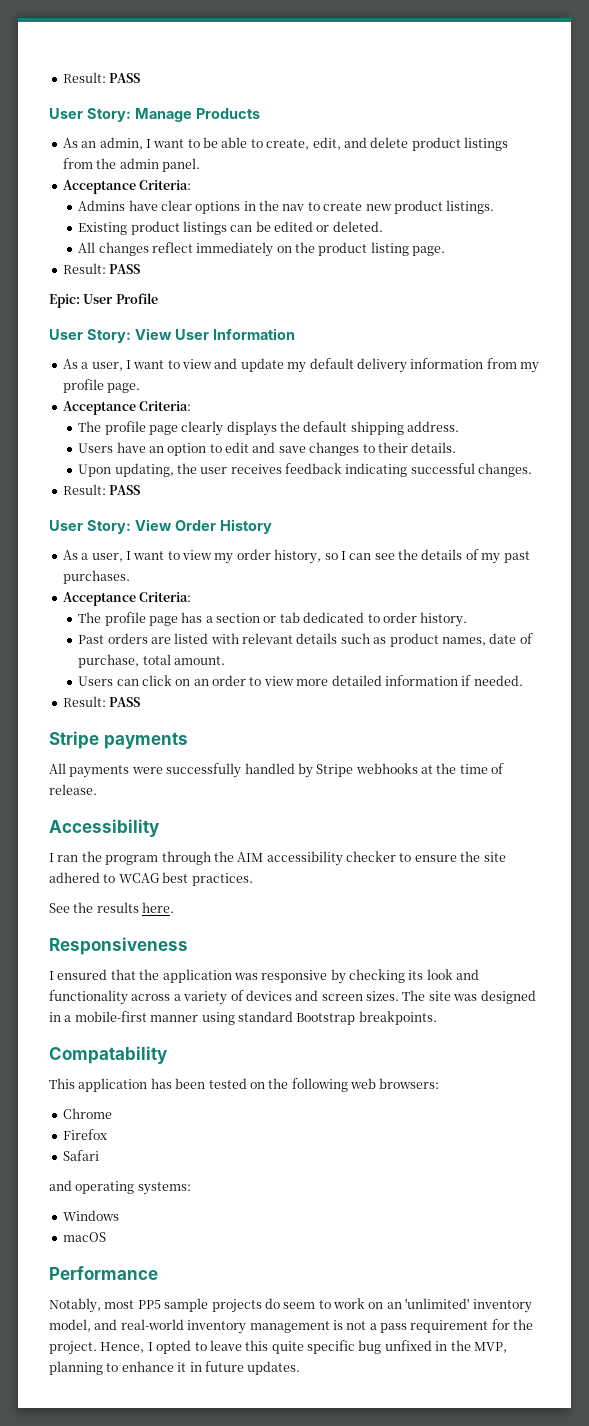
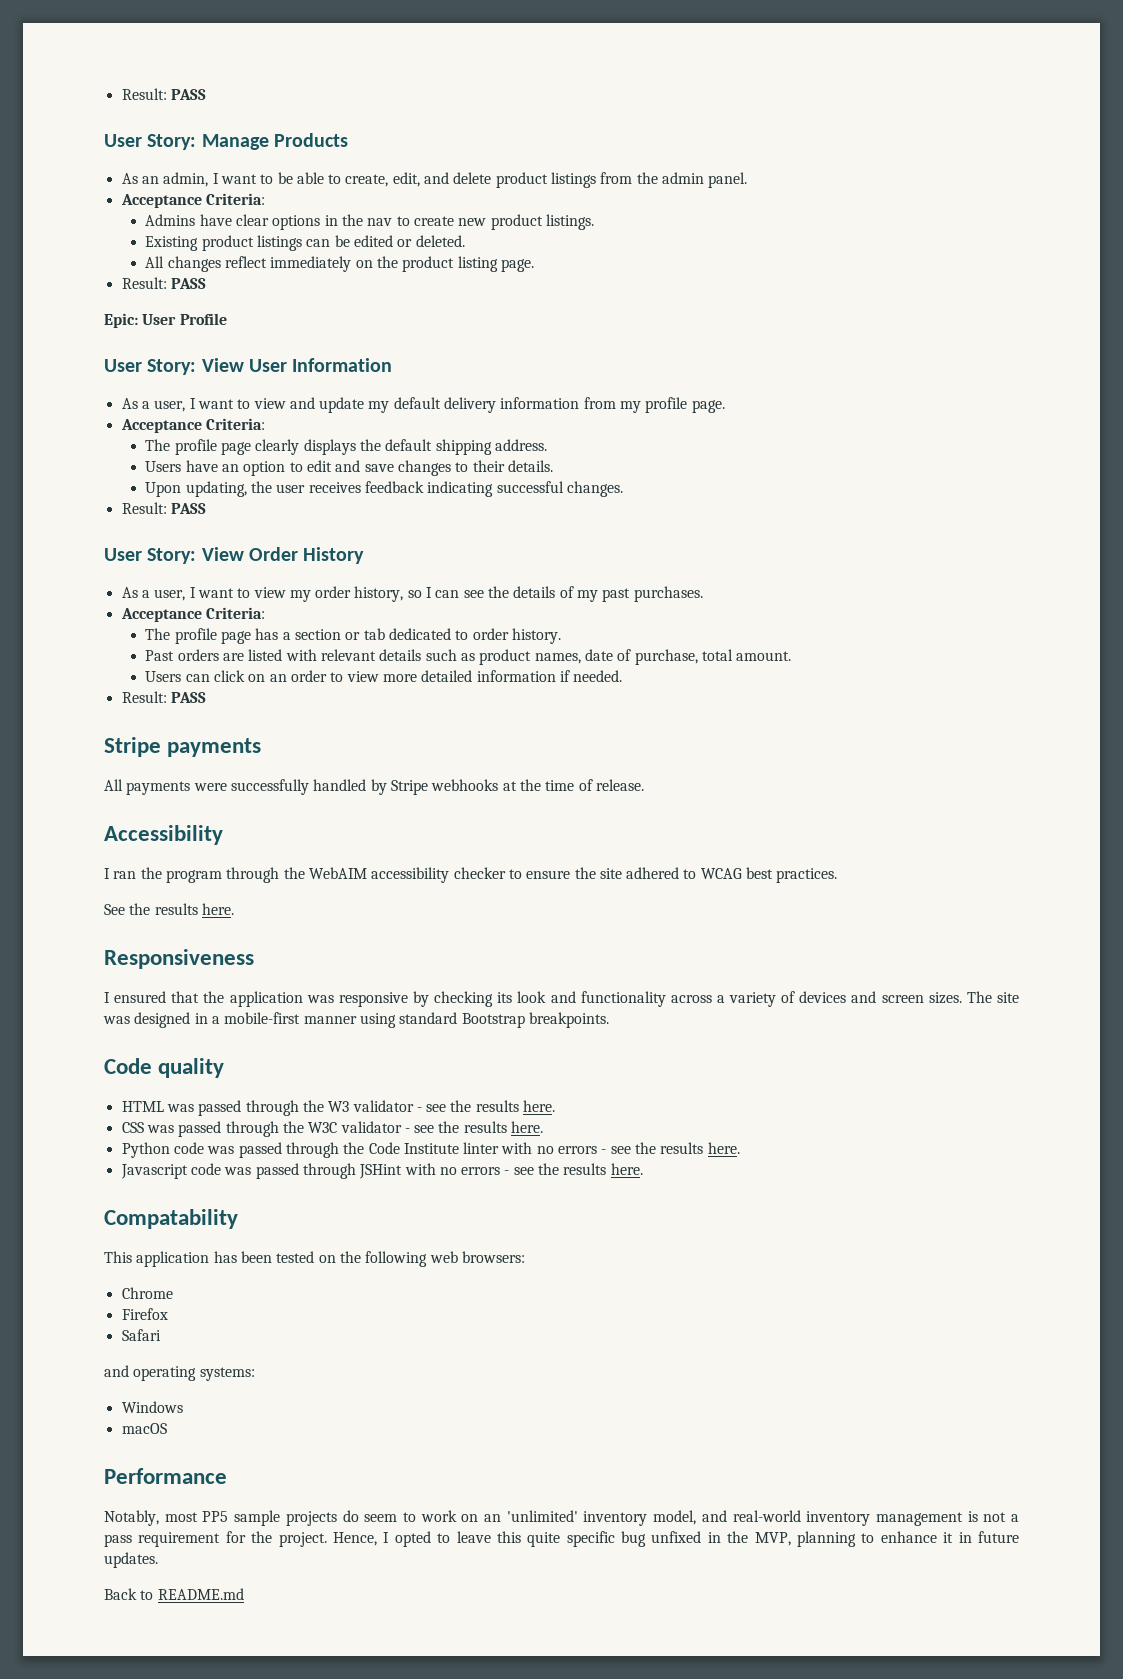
[237,852,264,862] AIM -> [308,867,367,879] WebAIM
(437, 1018) none -> [104,1058,225,1078] [121,1100,556,1116] [121,1121,544,1137] [121,1142,740,1158] [120,1163,643,1179] // Code quality // HTML was passed through the W3 validator - see the results here. // CSS was passed through the W3C validator - see the results here. // Python code was passed through the Code Institute linter with no errors - see the results here. // Javascript code was passed through JSHint with no errors - see the results here.
(301, 1368) none -> [104,1588,244,1600] // Back to README.md

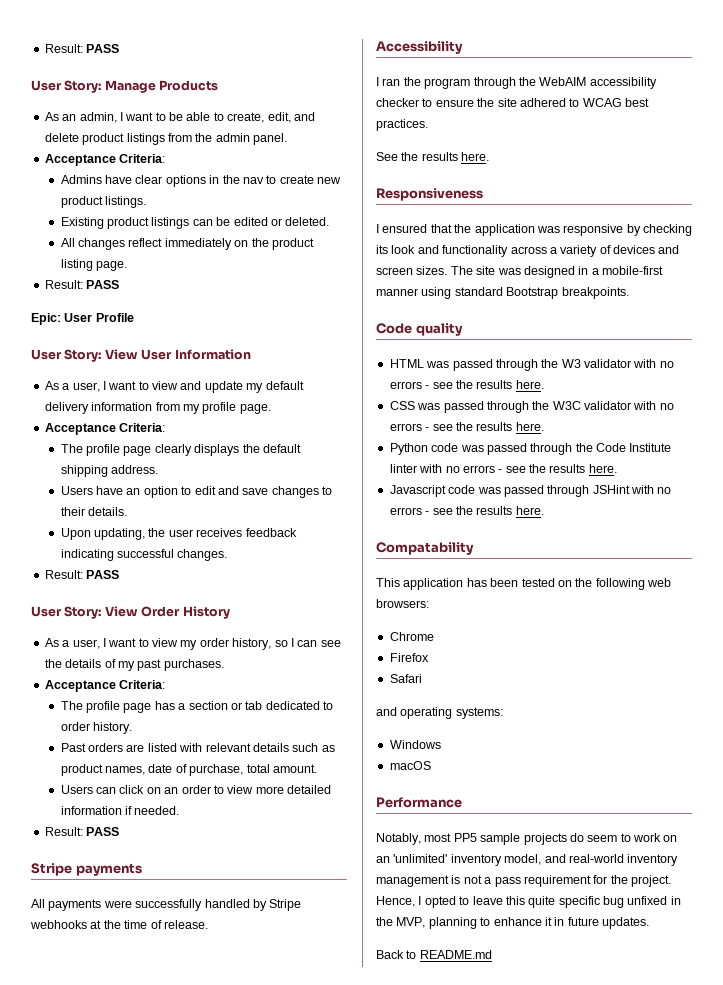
(414, 1106) none -> [633,359,674,368] [389,381,422,389] with no errors
(402, 1127) none -> [633,401,674,410] [389,423,422,431] with no errors

